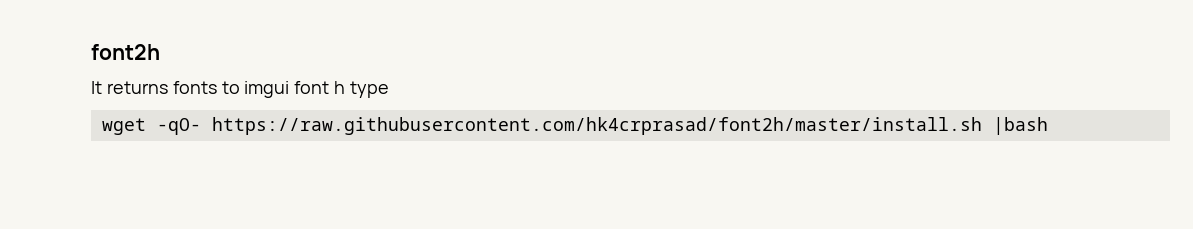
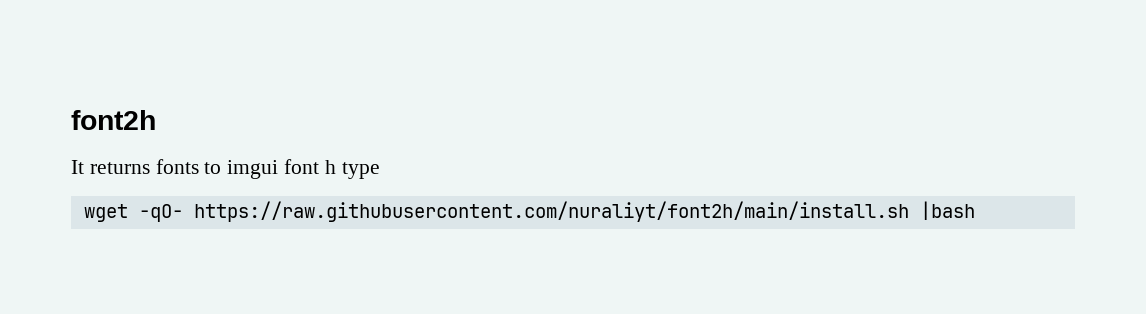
[211,117,982,135] https://raw.githubusercontent.com/hk4crprasad/font2h/master/install.sh -> [193,201,909,222] https://raw.githubusercontent.com/nuraliyt/font2h/main/install.sh

